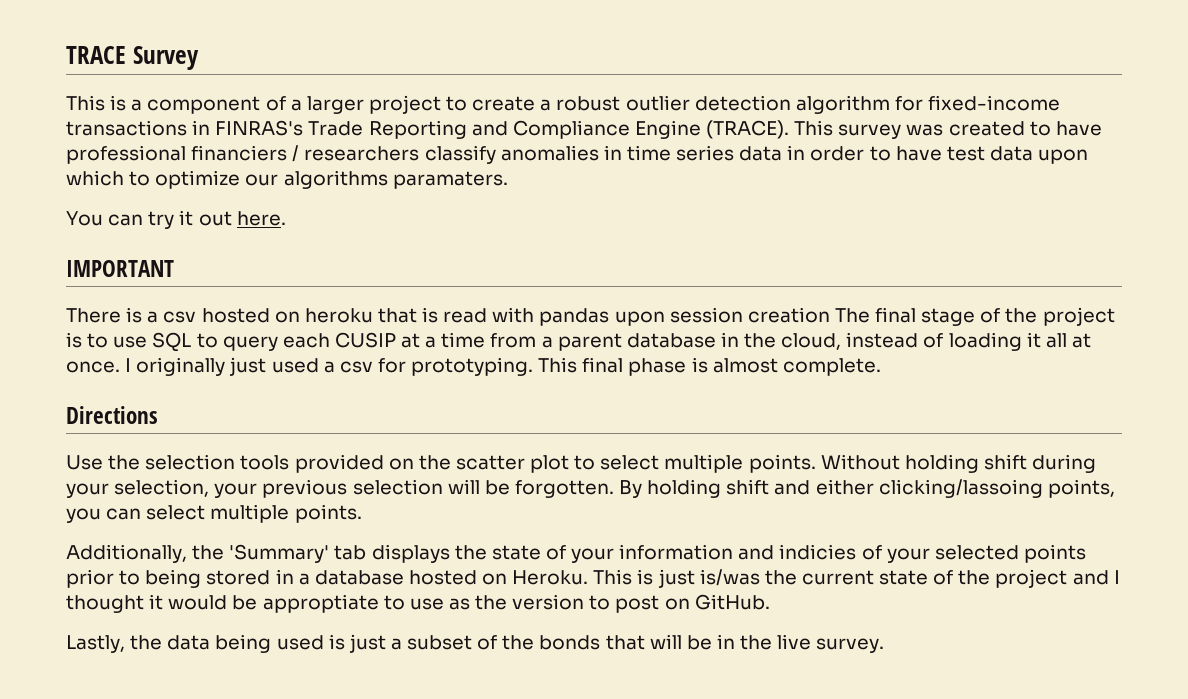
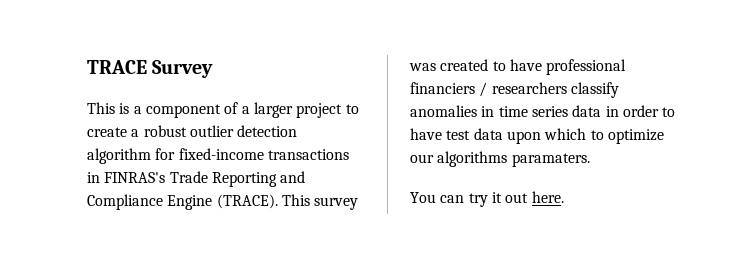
[66,260,174,277] [66,307,1115,326] [66,332,1091,352] [66,357,881,376] [66,406,158,424] [66,454,1097,473] [66,479,1115,498] [66,504,362,523] [66,544,1086,563] [66,569,1120,588] [66,594,770,613] [66,634,885,653] // IMPORTANT // There is a csv hosted on heroku that is read with pandas upon session creation The final stage of the project is to use SQL to query each CUSIP at a time from a parent database in the cloud, instead of loading it all at once. I originally just used a csv for prototyping. This final phase is almost complete. // Directions // Use the selection tools provided on the scatter plot to select multiple points. Without holding shift during your selection, your previous selection will be forgotten. By holding shift and either clicking/lassoing points, you can select multiple points. // Additionally, the 'Summary' tab displays the state of your information and indicies of your selected points prior to being stored in a database hosted on Heroku. This is just is/was the current state of the project and I thought it would be approptiate to use as the version to post on GitHub. // Lastly, the data being used is just a subset of the bonds that will be in the live survey. -> (564, 197) none

